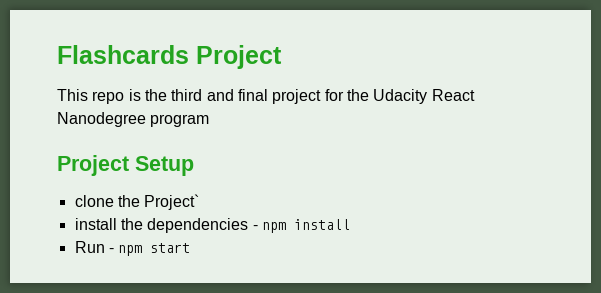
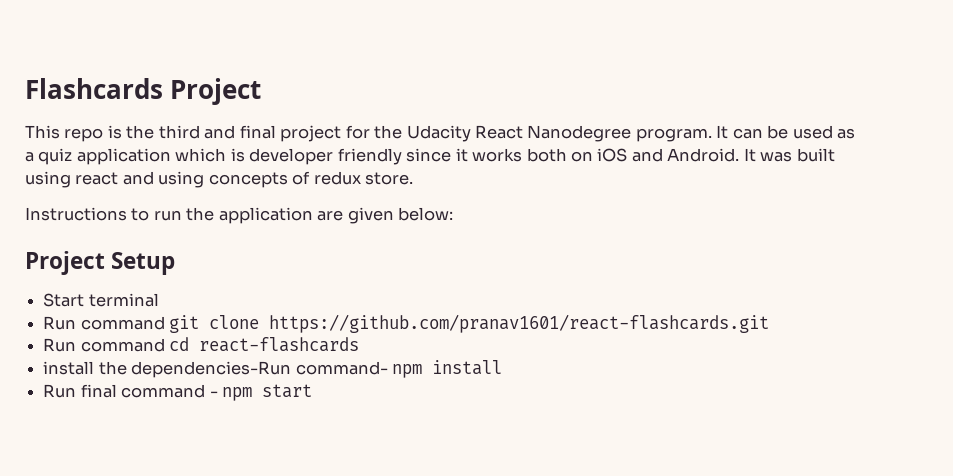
[150,114,210,127] [57,155,194,176] [74,194,200,210] program // Project Setup // clone the Project` -> [635,125,856,142] [25,148,835,165] [25,171,414,188] [25,207,454,224] [25,251,176,275] [43,293,159,307] [43,314,770,333] [43,337,360,352] program. It can be used as a quiz application which is developer friendly since it works both on iOS and Android. It was built using react and using concepts of redux store. // Instructions to run the application are given below: // Project Setup // Start terminal // Run command git clone https://github.com/pranav1601/react-flashcards.git // Run command cd react-flashcards
[147,218,258,233] dependencies - -> [131,361,388,378] dependencies-Run command-
(105, 247) none -> [80,384,206,398] final command

